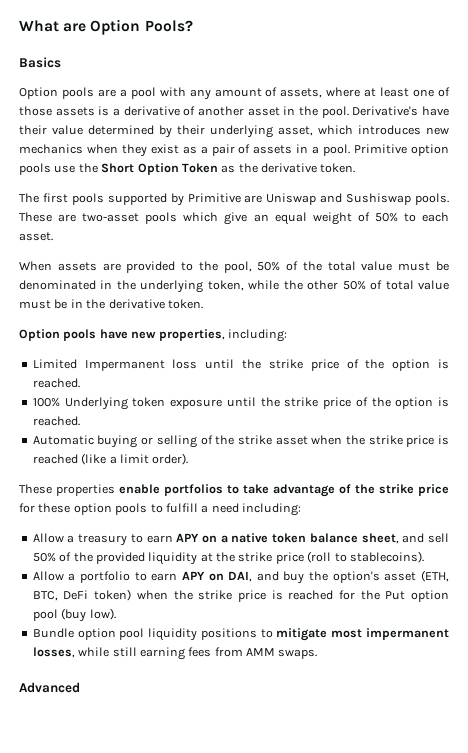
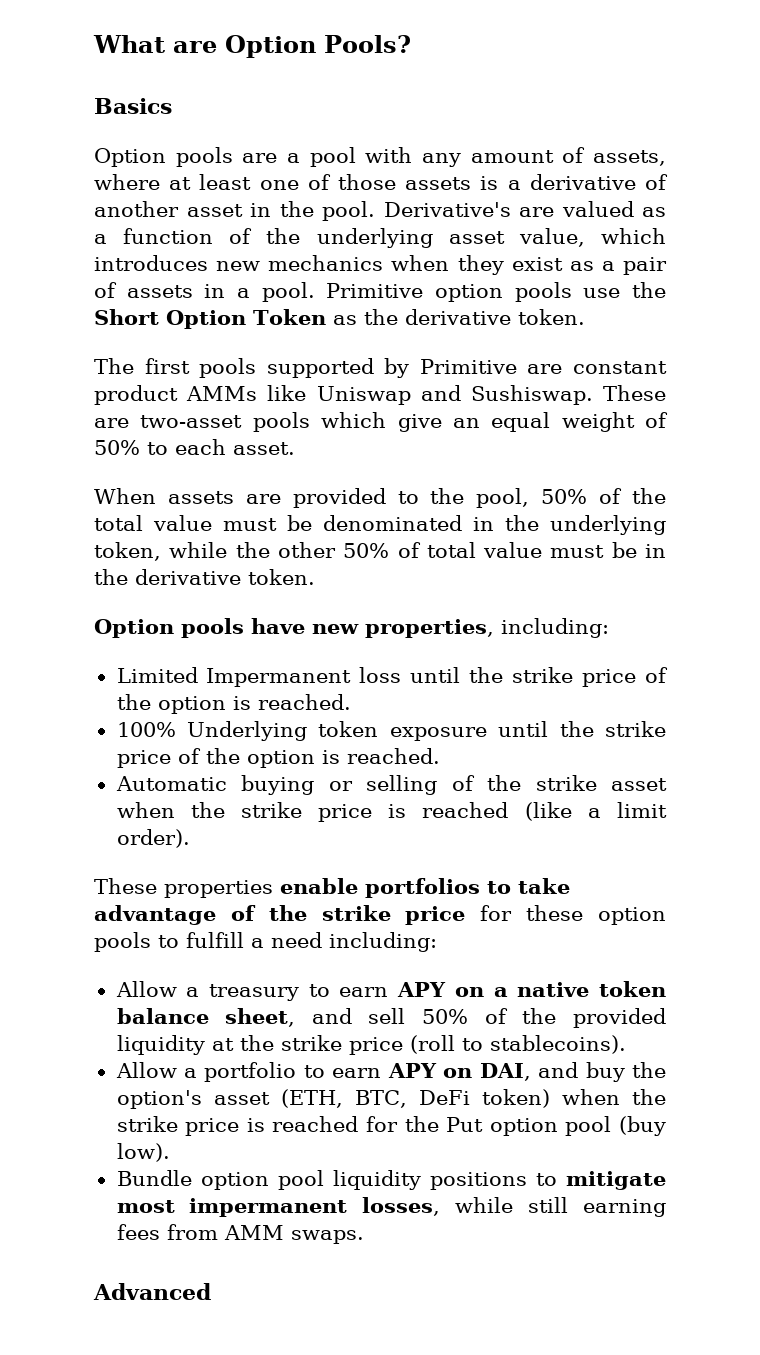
[422,106,450,116] [19,125,313,138] have their value determined by their underlying asset, -> [519,201,666,217] [94,228,585,248] are valued as a function of the underlying asset value,
[266,193,449,205] Uniswap and Sushiswap pools. -> [573,361,667,374] [94,385,593,405] constant product AMMs like Uniswap and Sushiswap.

